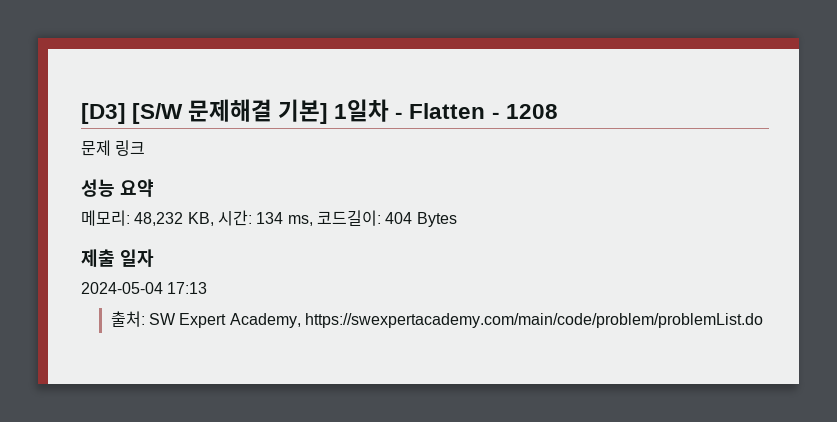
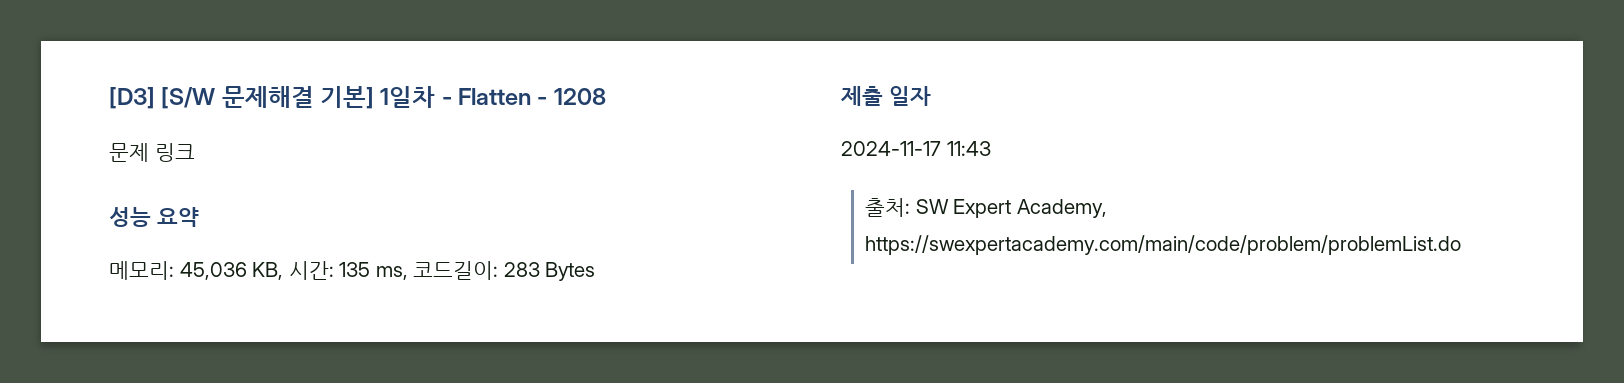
[134,212,184,226] 48,232 -> [179,262,247,280] 45,036
[256,212,284,224] 134 -> [339,262,371,277] 135
[385,212,413,224] 404 -> [503,262,540,277] 283
[81,282,208,294] 2024-05-04 17:13 -> [841,141,991,156] 2024-11-17 11:43

